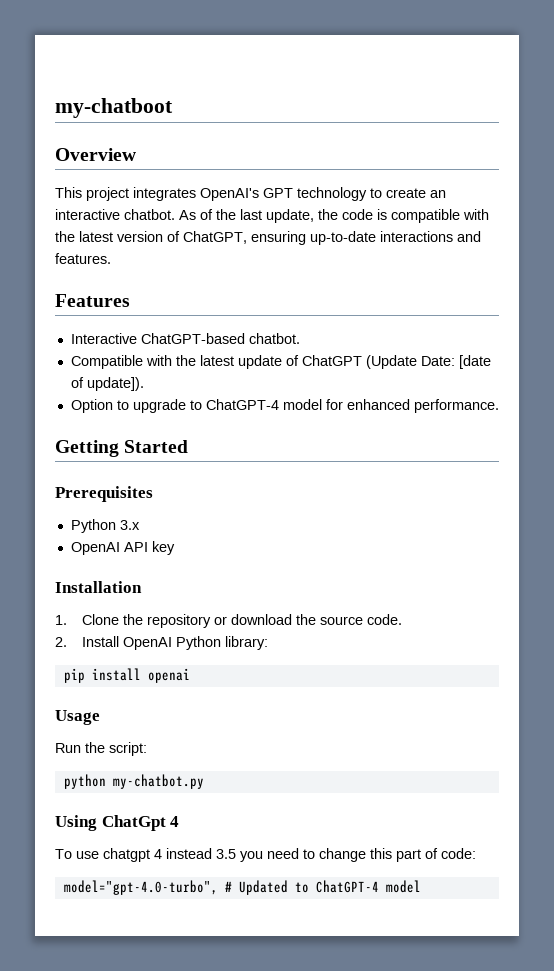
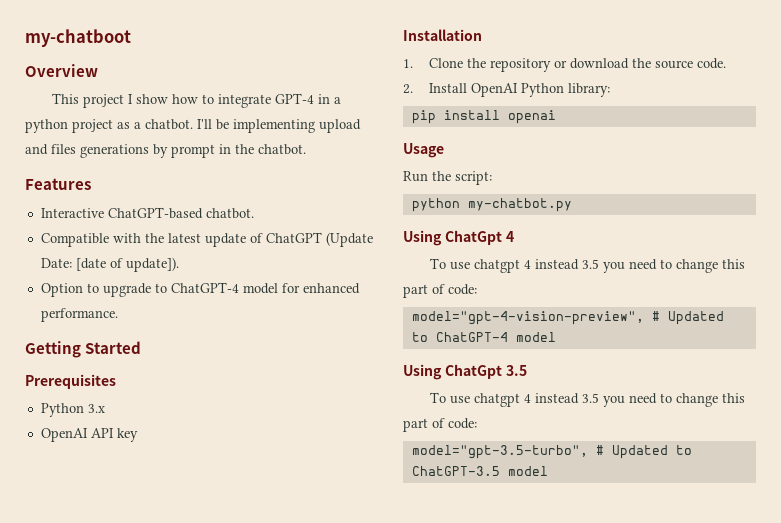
[133,187,446,201] [55,209,489,223] [55,231,481,245] [55,253,111,264] integrates OpenAI's GPT technology to create an interactive chatbot. As of the last update, the code is compatible with the latest version of ChatGPT, ensuring up-to-date interactions and features. -> [128,93,342,108] [25,119,361,133] [25,144,306,158] I show how to integrate GPT-4 in a python project as a chatbot. I'll be implementing upload and files generations by prompt in the chatbot.
[63,880,218,895] model="gpt-4.0-turbo", -> [411,311,644,325] model="gpt-4-vision-preview",
(421, 886) none -> [403,364,527,380] [430,392,746,407] [403,418,477,432] [411,445,692,459] [411,466,548,476] // Using ChatGpt 3.5 // To use chatgpt 4 instead 3.5 you need to change this part of code: // model="gpt-3.5-turbo", # Updated to ChatGPT-3.5 model

